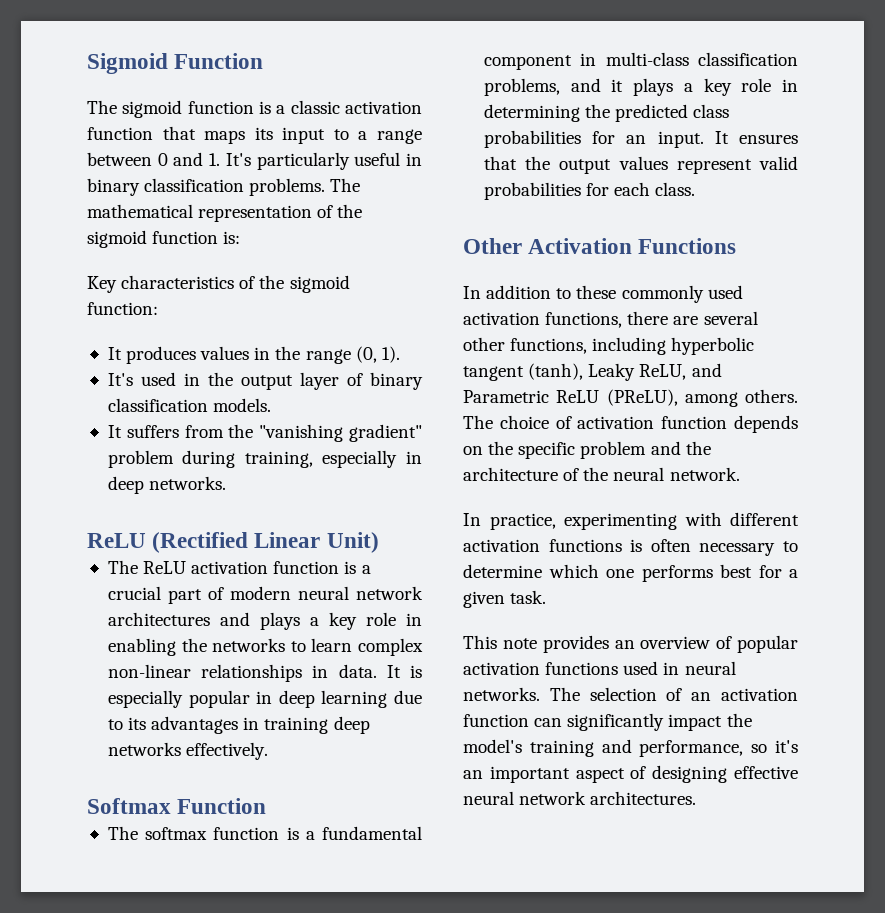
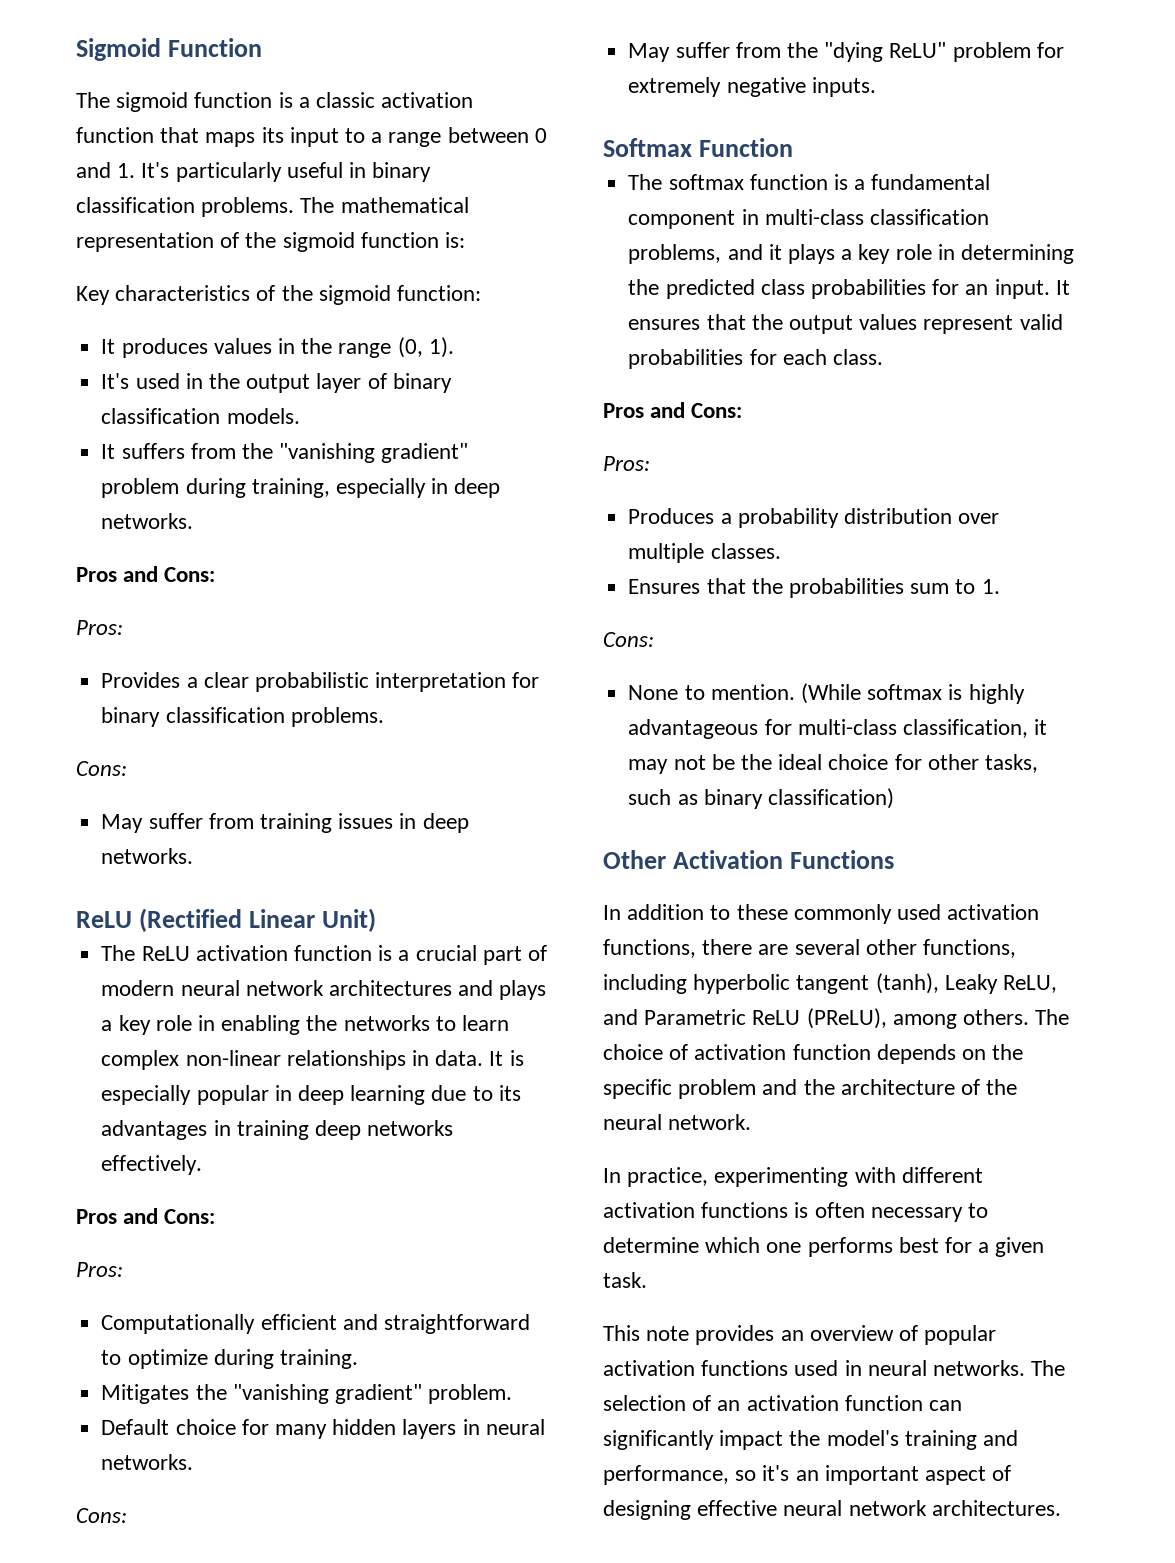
(227, 483) none -> [76,566,216,582] [76,620,123,635] [101,672,540,692] [101,707,384,727] [76,761,127,776] [101,813,469,833] [101,848,194,864] // Pros and Cons: // Pros: // Provides a clear probabilistic interpretation for binary classification problems. // Cons: // May suffer from training issues in deep networks.
(269, 751) none -> [76,1208,216,1224] [76,1262,123,1277] [101,1314,530,1334] [101,1349,358,1369] [101,1384,513,1404] [101,1419,545,1439] [101,1454,194,1470] [76,1508,127,1523] [628,42,1064,62] [628,77,876,97] // Pros and Cons: // Pros: // Computationally efficient and straightforward to optimize during training. // Mitigates the "vanishing gradient" problem. // Default choice for many hidden layers in neural networks. // Cons: // May suffer from the "dying ReLU" problem for extremely negative inputs.
(696, 189) none -> [603,402,743,418] [603,456,650,471] [628,508,1000,528] [628,543,781,563] [628,578,1000,598] [603,632,654,647] [628,683,1025,704] [628,719,1048,739] [628,754,1038,774] [628,788,894,809] // Pros and Cons: // Pros: // Produces a probability distribution over multiple classes. // Ensures that the probabilities sum to 1. // Cons: // None to mention. (While softmax is highly advantageous for multi-class classification, it may not be the ideal choice for other tasks, such as binary classification)

